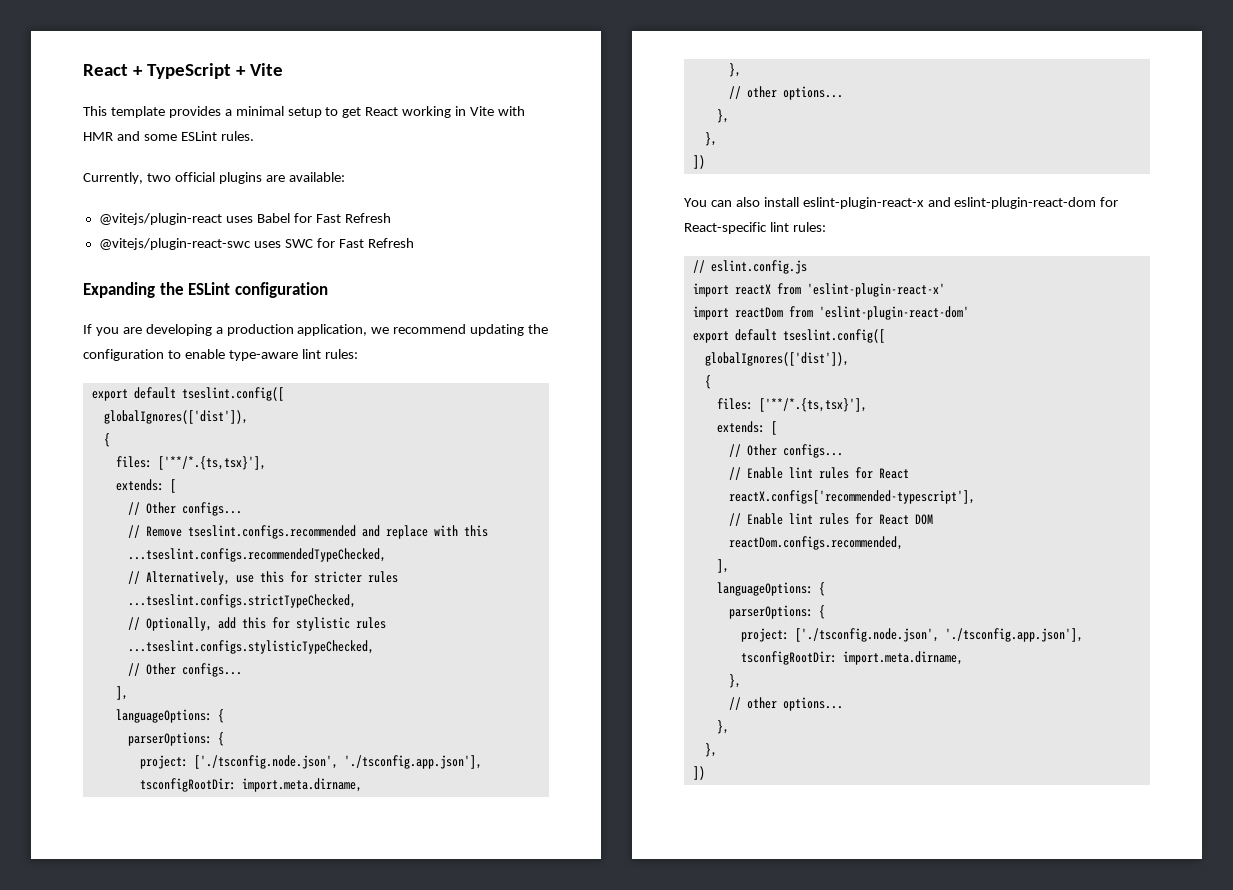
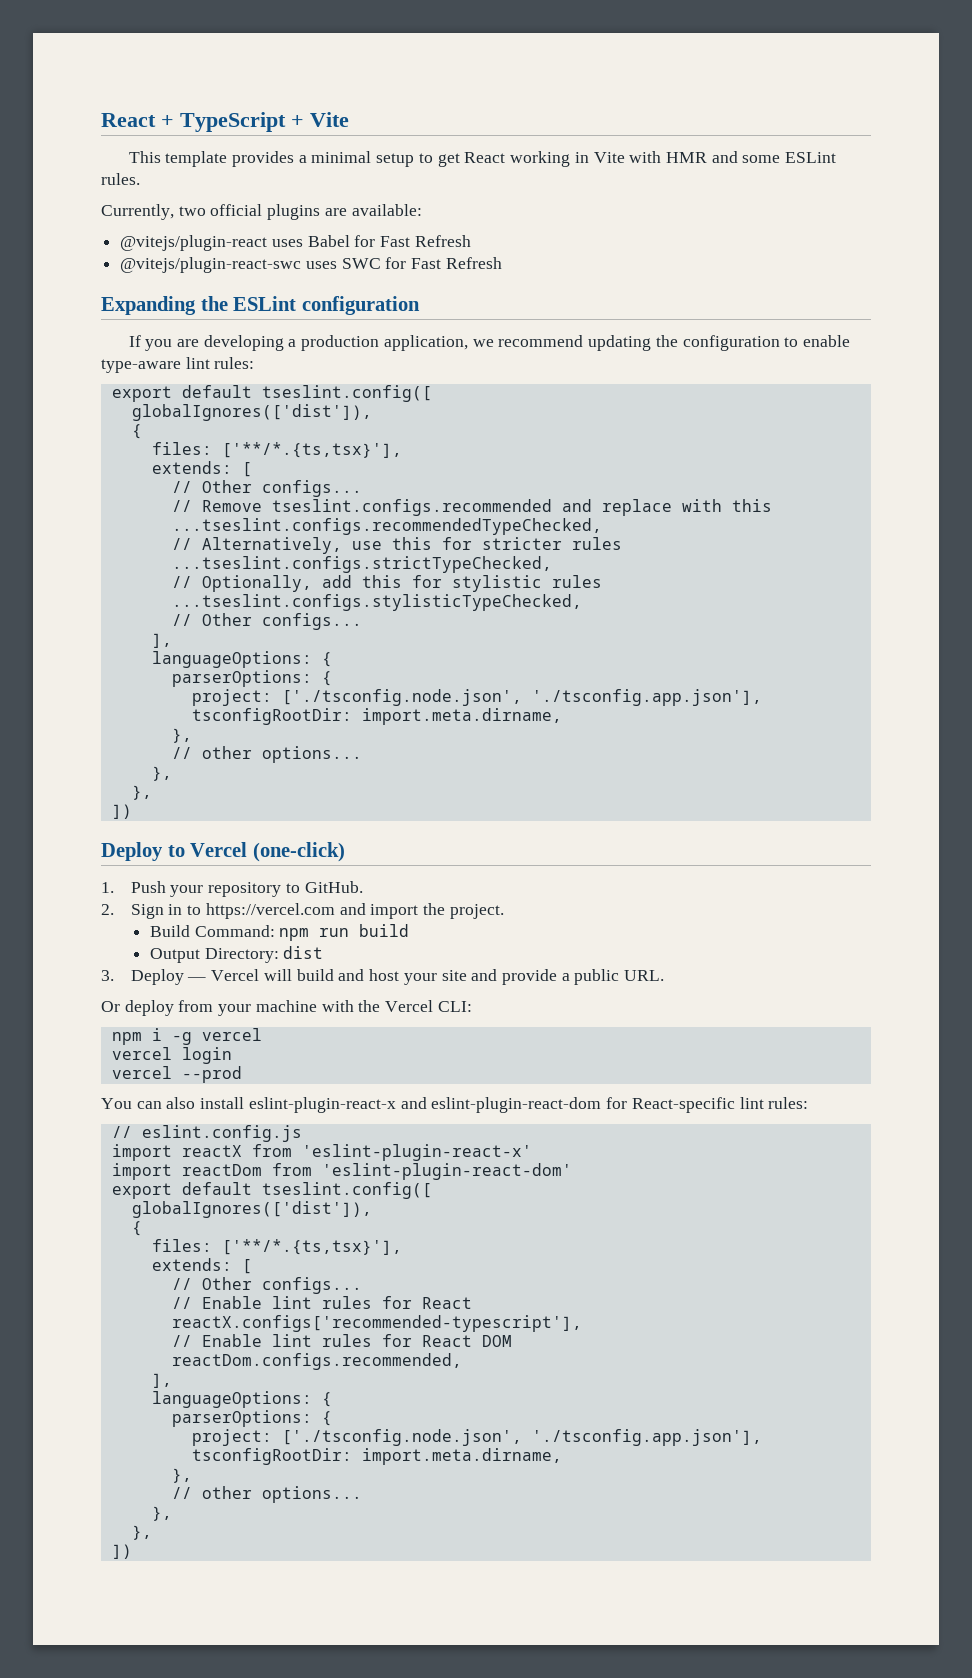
(705, 162) none -> [101,842,345,862] [101,881,363,897] [101,903,504,919] [149,924,410,941] [149,946,324,963] [101,969,665,985] [101,1000,472,1016] [111,1028,262,1045] [111,1047,232,1064] [111,1066,242,1083] // Deploy to Vercel (one-click) // 1. Push your repository to GitHub. // 2. Sign in to https://vercel.com and import the project. // Build Command: npm run build // Output Directory: dist // 3. Deploy — Vercel will build and host your site and provide a public URL. // Or deploy from your machine with the Vercel CLI: // npm i -g vercel // vercel login // vercel --prod

